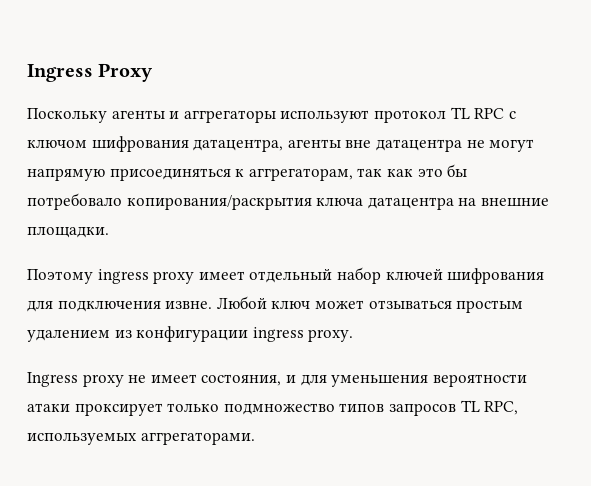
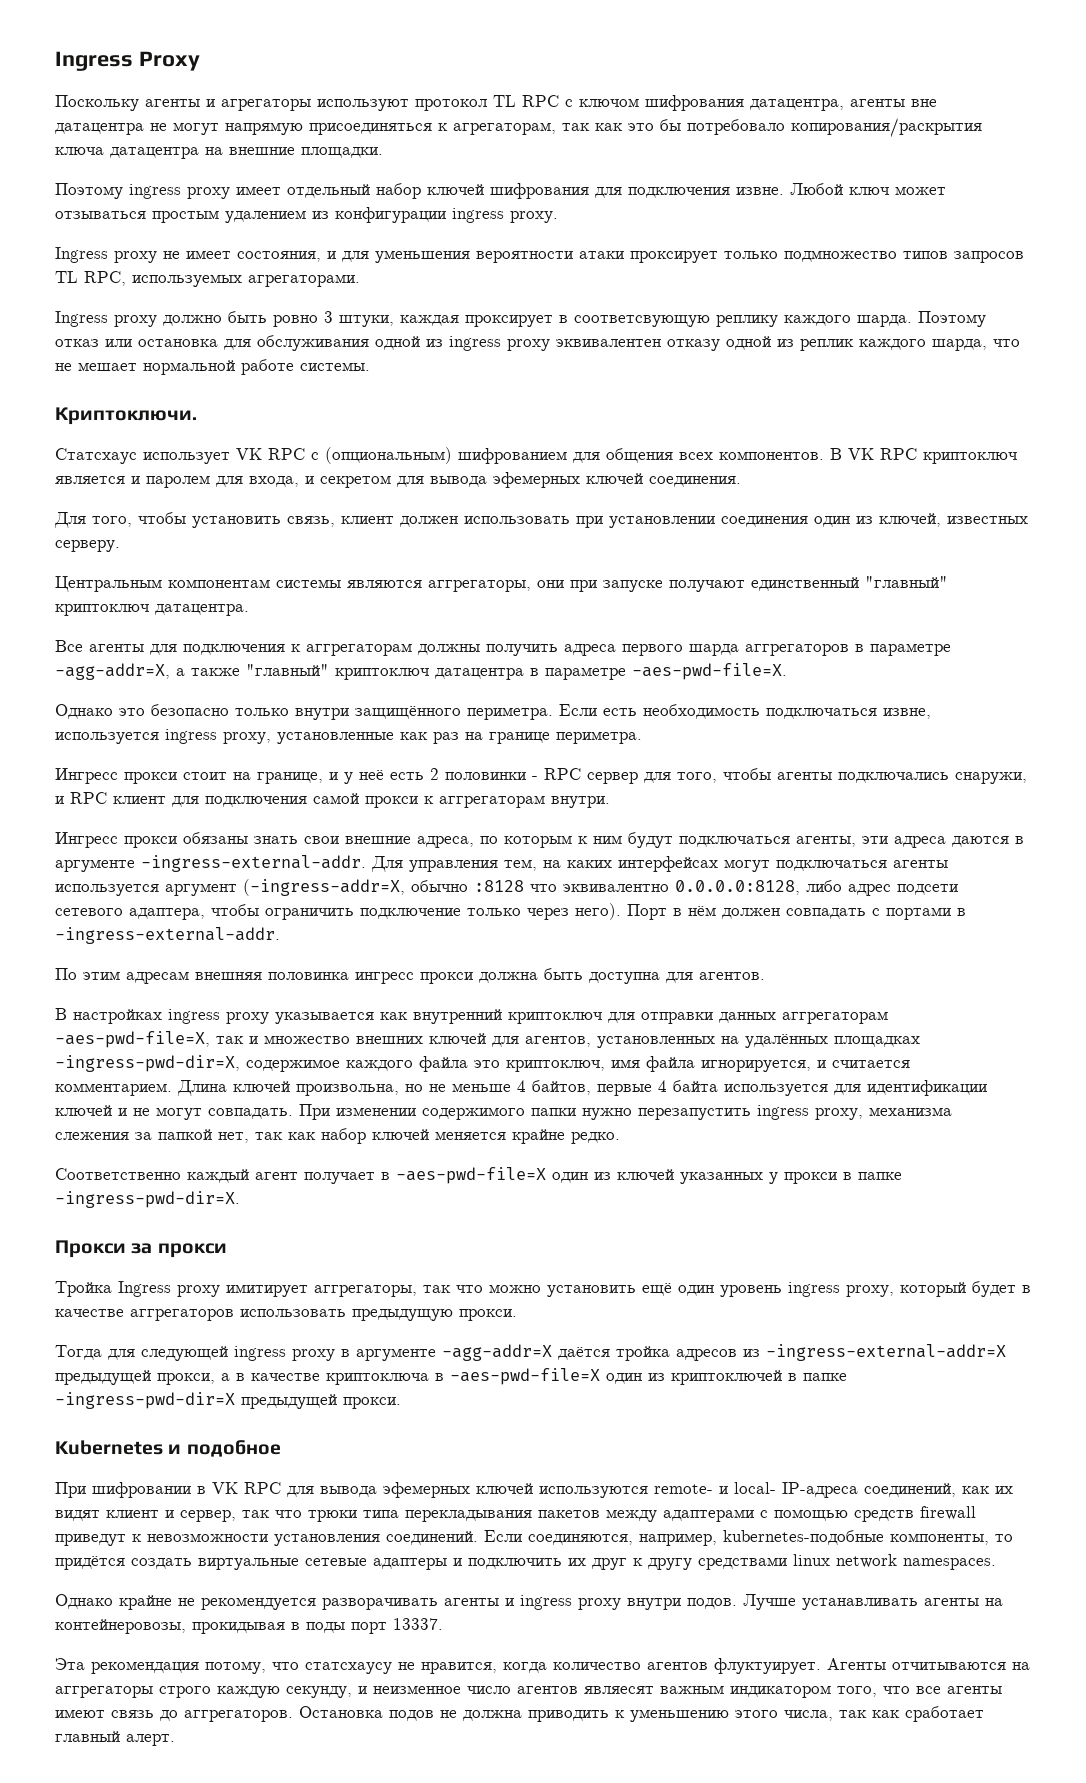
[183,110,276,123] аггрегаторы -> [221,99,311,111] агрегаторы
[248,168,353,181] аггрегаторам, -> [453,122,556,135] агрегаторам,
[140,432,255,445] аггрегаторами. -> [248,274,360,287] [55,311,986,327] [55,335,1020,351] [55,359,370,375] [55,407,197,425] [55,447,1017,464] [55,472,741,488] [54,512,1028,528] [55,540,120,552] [55,576,948,592] [55,604,249,616] [55,640,951,656] [55,663,787,680] [55,704,931,720] [55,729,642,744] [55,768,1027,784] [55,792,610,808] [55,832,1024,848] [55,855,948,872] [55,879,958,896] [55,903,966,920] [55,927,280,944] [55,968,765,984] [55,1008,888,1024] [55,1031,920,1048] [55,1055,910,1072] [55,1080,987,1096] [55,1104,952,1120] [55,1128,620,1144] [55,1167,902,1184] [55,1191,240,1208] [55,1240,227,1258] [55,1281,1031,1297] [55,1309,517,1321] [55,1344,1006,1361] [55,1368,847,1385] [55,1392,401,1409] [55,1440,281,1457] [55,1482,1013,1498] [55,1506,976,1522] [55,1530,1013,1546] [55,1554,996,1570] [55,1594,1003,1610] [55,1618,443,1634] [55,1658,1030,1674] [55,1685,1002,1698] [55,1706,984,1722] [55,1731,175,1746] агрегаторами. // Ingress proxy должно быть ровно 3 штуки, каждая проксирует в соответсвующую реплику каждого шарда. Поэтому отказ или остановка для обслуживания одной из ingress proxy эквивалентен отказу одной из реплик каждого шарда, что не мешает нормальной работе системы. // Криптоключи. // Статсхаус использует VK RPC с (опциональным) шифрованием для общения всех компонентов. В VK RPC криптоключ является и паролем для входа, и секретом для вывода эфемерных ключей соединения. // Для того, чтобы установить связь, клиент должен использовать при установлении соединения один из ключей, известных серверу. // Центральным компонентам системы являются аггрегаторы, они при запуске получают единственный "главный" криптоключ датацентра. // Все агенты для подключения к аггрегаторам должны получить адреса первого шарда аггрегаторов в параметре -agg-addr=X, а также "главный" криптоключ датацентра в параметре -aes-pwd-file=X. // Однако это безопасно только внутри защищённого периметра. Если есть необходимость подключаться извне, используется ingress proxy, установленные как раз на границе периметра. // Ингресс прокси стоит на границе, и у неё есть 2 половинки - RPC сервер для того, чтобы агенты подключались снаружи, и RPC клиент для подключения самой прокси к аггрегаторам внутри. // Ингресс прокси обязаны знать свои внешние адреса, по которым к ним будут подключаться агенты, эти адреса даются в аргументе -ingress-external-addr. Для управления тем, на каких интерфейсах могут подключаться агенты используется аргумент (-ingress-addr=X, обычно :8128 что эквивалентно 0.0.0.0:8128, либо адрес подсети сетевого адаптера, чтобы ограничить подключение только через него). Порт в нём должен совпадать с портами в -ingress-external-addr. // По этим адресам внешняя половинка ингресс прокси должна быть доступна для агентов. // В настройках ingress proxy указывается как внутренний криптоключ для отправки данных аггрегаторам -aes-pwd-file=X, так и множество внешних ключей для агентов, установленных на удалённых площадках -ingress-pwd-dir=X, содержимое каждого файла это криптоключ, имя файла игнорируется, и считается комментарием. Длина ключей произвольна, но не меньше 4 байтов, первые 4 байта используется для идентификации ключей и не могут совпадать. При изменении содержимого папки нужно перезапустить ingress proxy, механизма слежения за папкой нет, так как набор ключей меняется крайне редко. // Соответственно каждый агент получает в -aes-pwd-file=X один из ключей указанных у прокси в папке -ingress-pwd-dir=X. // Прокси за прокси // Тройка Ingress proxy имитирует аггрегаторы, так что можно установить ещё один уровень ingress proxy, который будет в качестве аггрегаторов использовать предыдущую прокси. // Тогда для следующей ingress proxy в аргументе -agg-addr=X даётся тройка адресов из -ingress-external-addr=X предыдущей прокси, а в качестве криптоключа в -aes-pwd-file=X один из криптоключей в папке -ingress-pwd-dir=X предыдущей прокси. // Kubernetes и подобное // При шифровании в VK RPC для вывода эфемерных ключей используются remote- и local- IP-адреса соединений, как их видят клиент и сервер, так что трюки типа перекладывания пакетов между адаптерами с помощью средств firewall приведут к невозможности установления соединений. Если соединяются, например, kubernetes-подобные компоненты, то придётся создать виртуальные сетевые адаптеры и подключить их друг к другу средствами linux network namespaces. // Однако крайне не рекомендуется разворачивать агенты и ingress proxy внутри подов. Лучше устанавливать агенты на контейнеровозы, прокидывая в поды порт 13337. // Эта рекомендация потому, что статсхаусу не нравится, когда количество агентов флуктуирует. Агенты отчитываются на аггрегаторы строго каждую секунду, и неизменное число агентов являесят важным индикатором того, что все агенты имеют связь до аггрегаторов. Остановка подов не должна приводить к уменьшению этого числа, так как сработает главный алерт.

